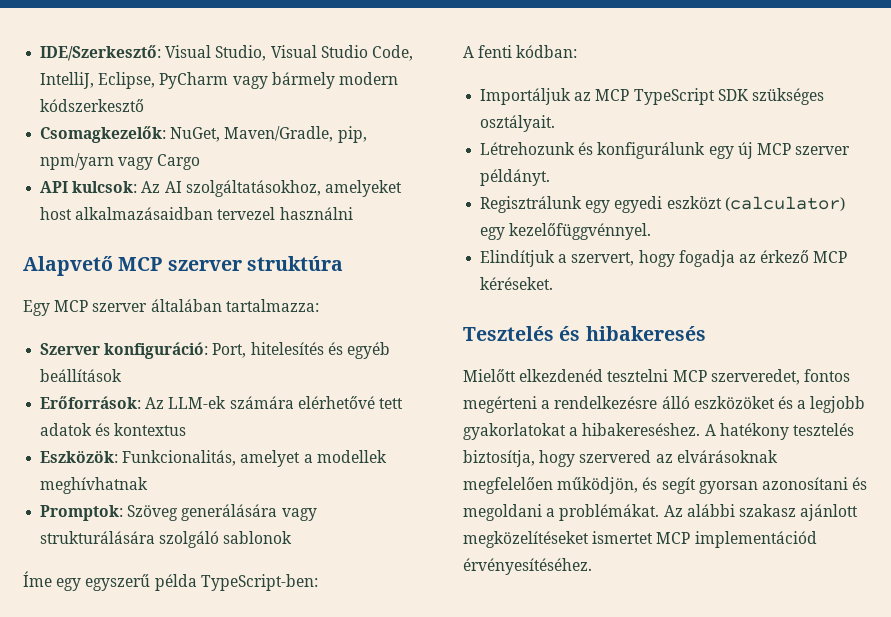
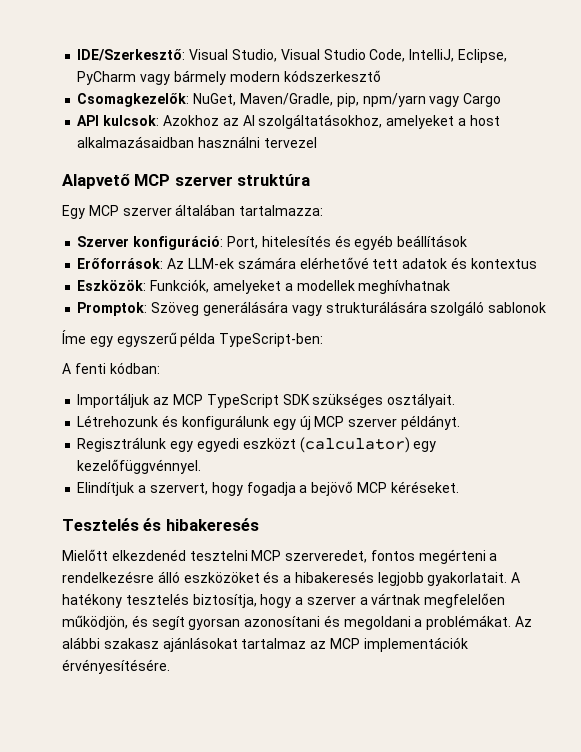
[141,181,161,193] Az -> [162,115,239,126] Azokhoz az
(402, 188) none -> [457,118,466,126] a
(214, 213) none -> [198,136,261,148] használni
[279,207,353,220] használni -> (317, 142) none
[122,450,301,467] Funkcionalitás, amelyet -> [150,279,281,294] Funkciók, amelyeket
[738,250,810,263] az érkező -> [299,481,354,496] a bejövő
[810,396,866,413] [463,423,701,440] legjobb gyakorlatokat a hibakereséshez. -> [294,571,508,586] hibakeresés legjobb gyakorlatait.
[579,450,778,463] szervered az elvárásoknak -> [295,593,421,605] a szerver a vártnak
[800,504,859,521] [463,531,817,548] [463,558,592,575] ajánlott megközelítéseket ismertet MCP implementációd érvényesítéséhez. -> [162,637,468,652] [62,659,170,674] ajánlásokat tartalmaz az MCP implementációk érvényesítésére.

